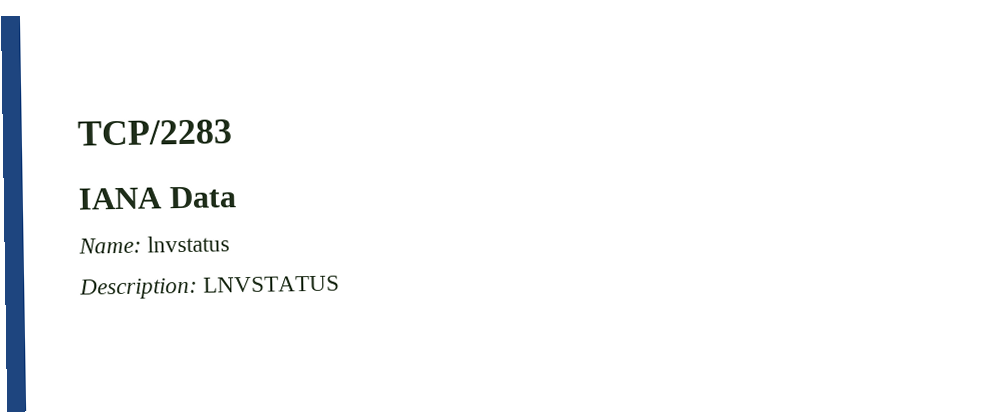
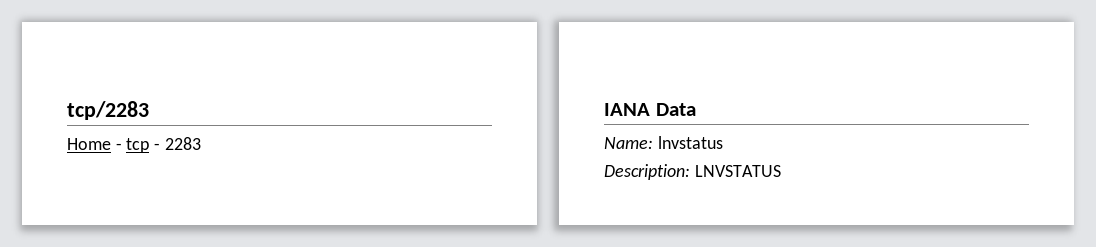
[77,119,232,146] TCP/2283 -> [67,101,149,120] [67,137,201,153] tcp/2283 // Home - tcp - 2283

